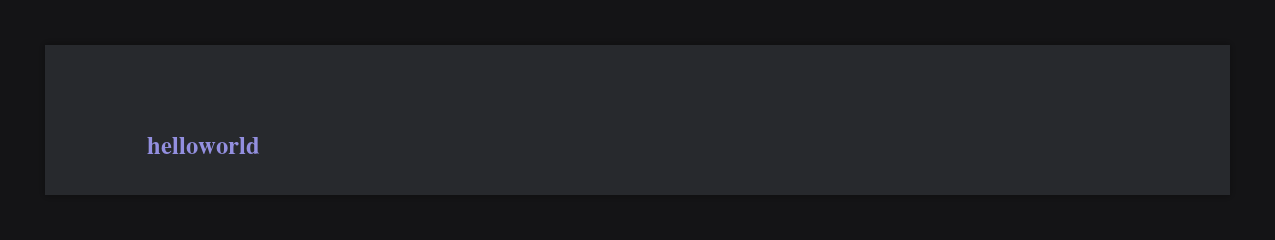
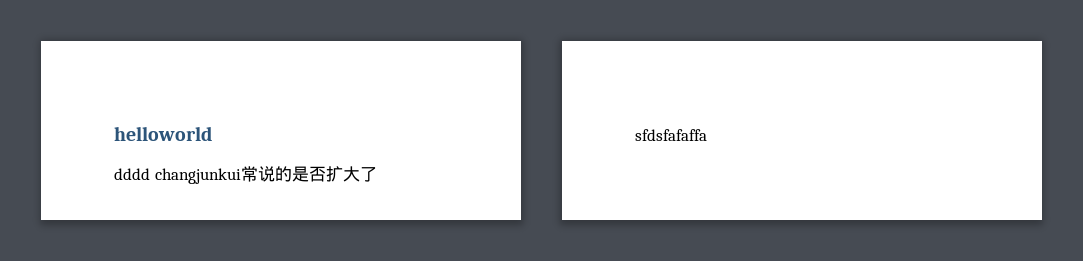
(260, 145) none -> [114,166,377,184] [635,129,707,141] // dddd changjunkui常说的是否扩大了sfdsfafaffa

